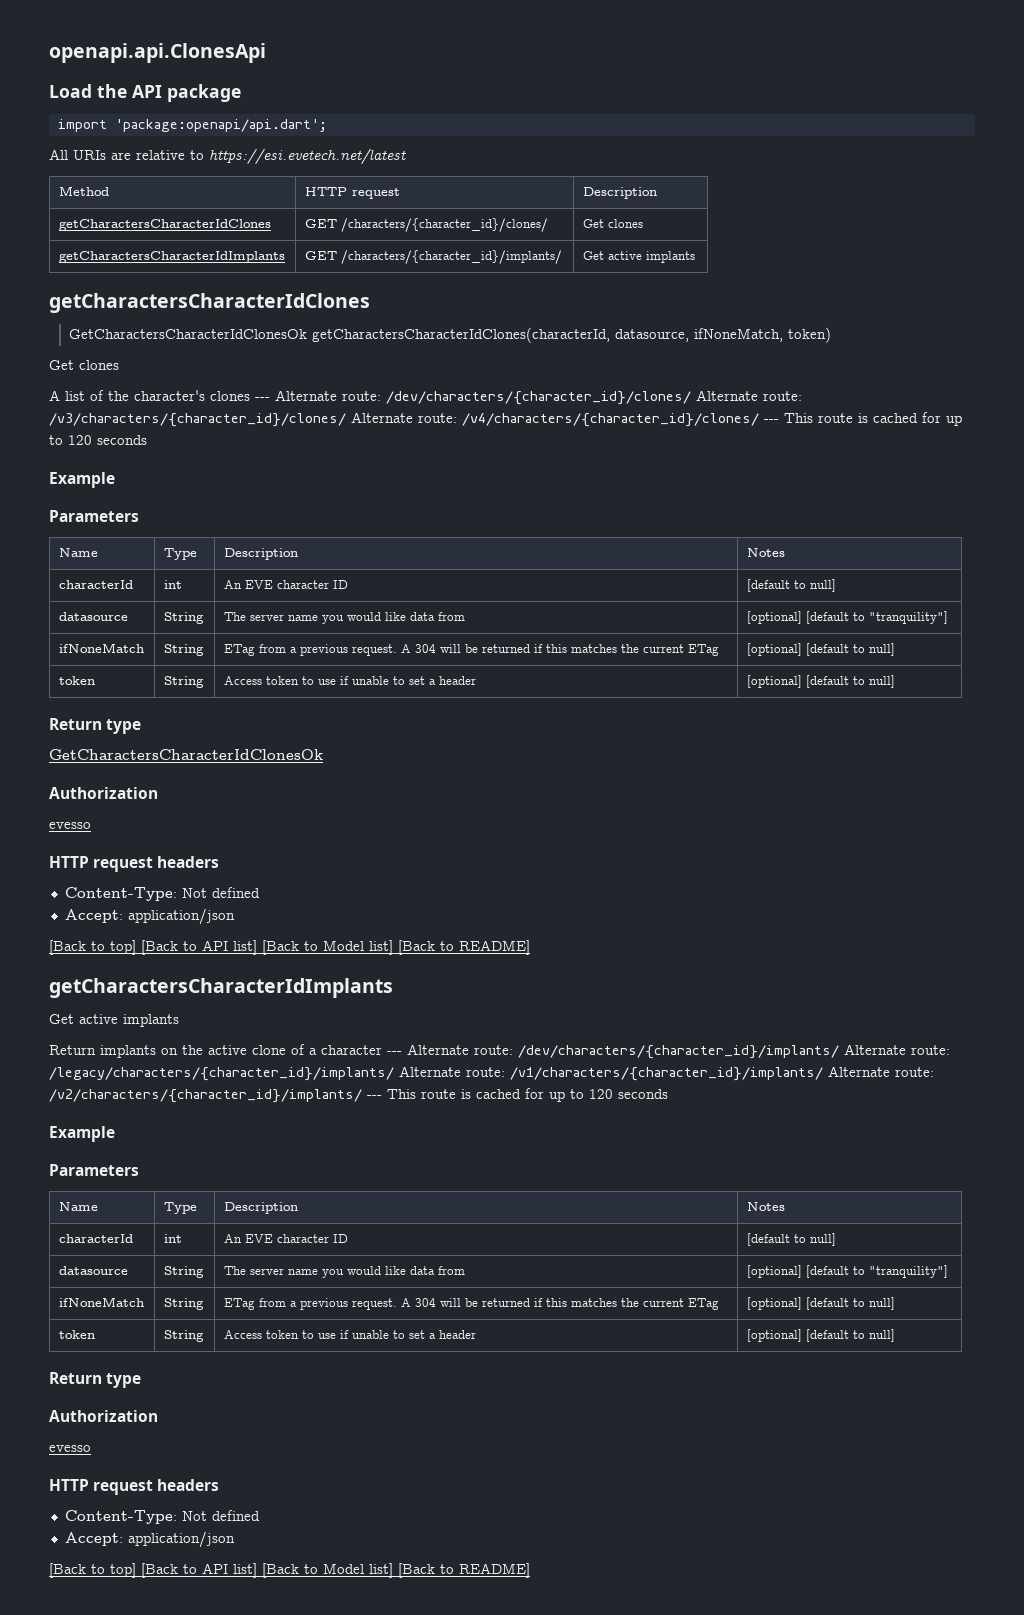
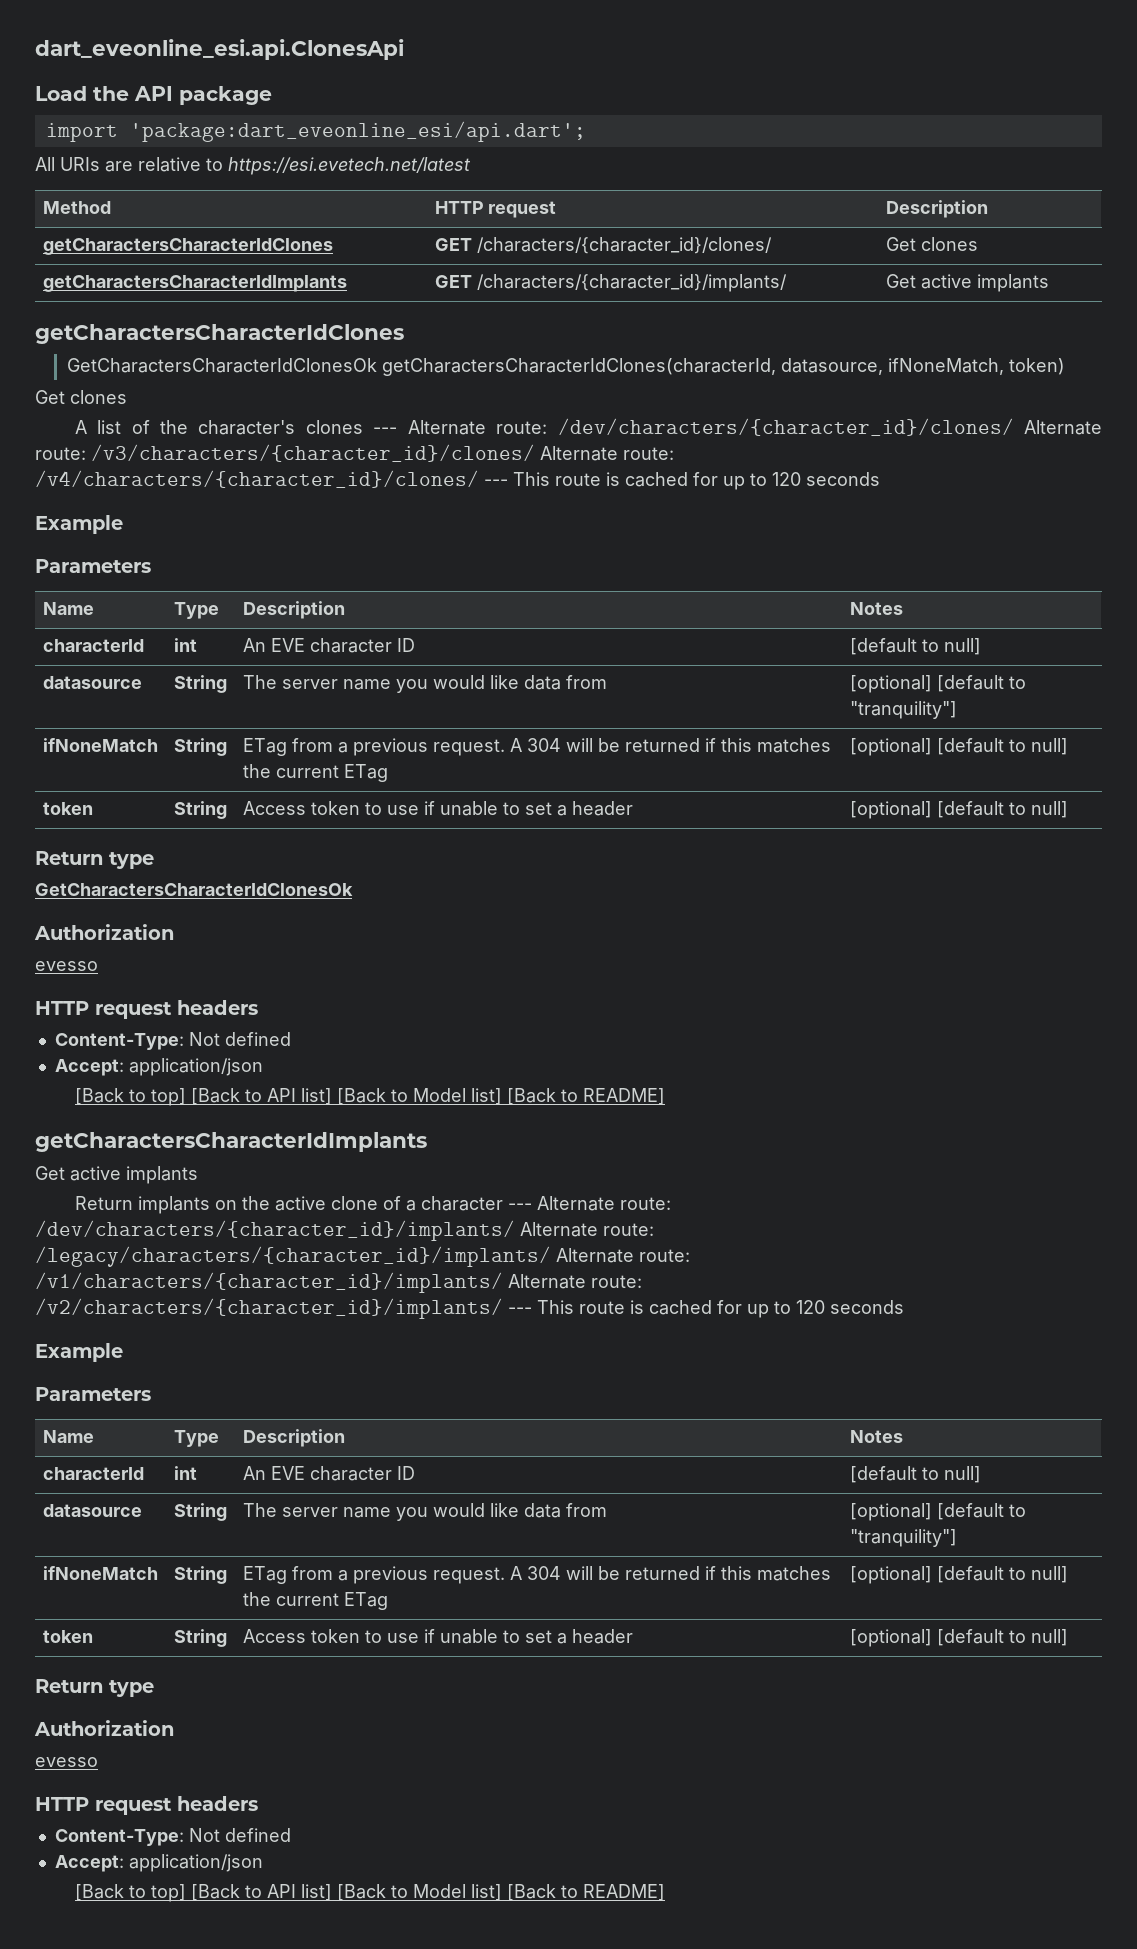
[49,43,266,63] openapi.api.ClonesApi -> [35,39,404,60] dart_eveonline_esi.api.ClonesApi
[114,119,327,132] 'package:openapi/api.dart'; -> [129,121,586,142] 'package:dart_eveonline_esi/api.dart';

